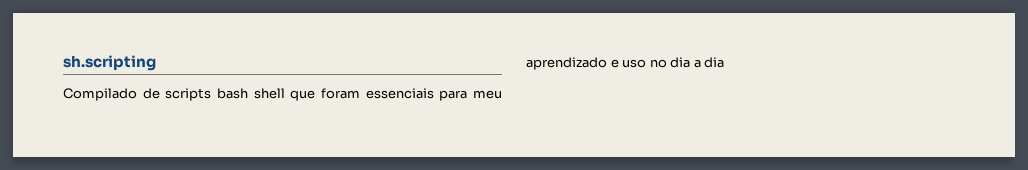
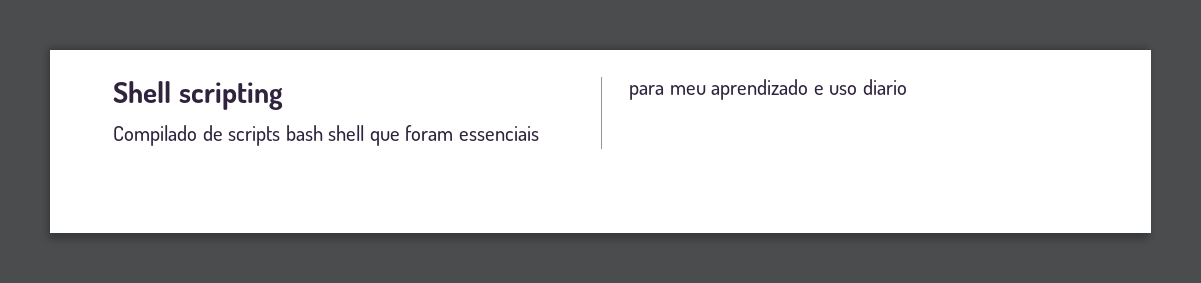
[63,55,156,71] sh.scripting -> [113,81,283,110] Shell scripting
[649,57,725,68] no dia a dia -> [862,79,907,95] diario

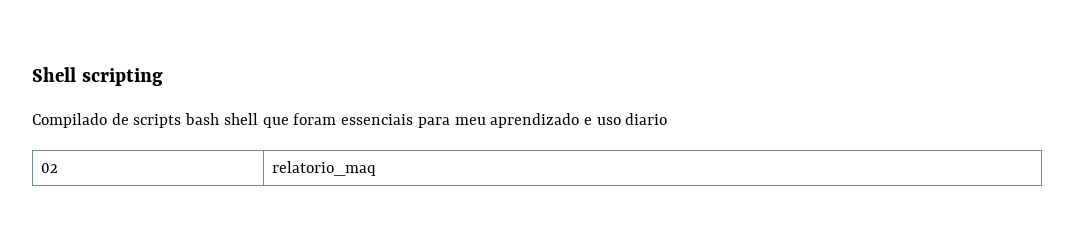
(907, 87) none -> [41,163,59,173] [272,161,377,176] // 02 | relatorio_maq

